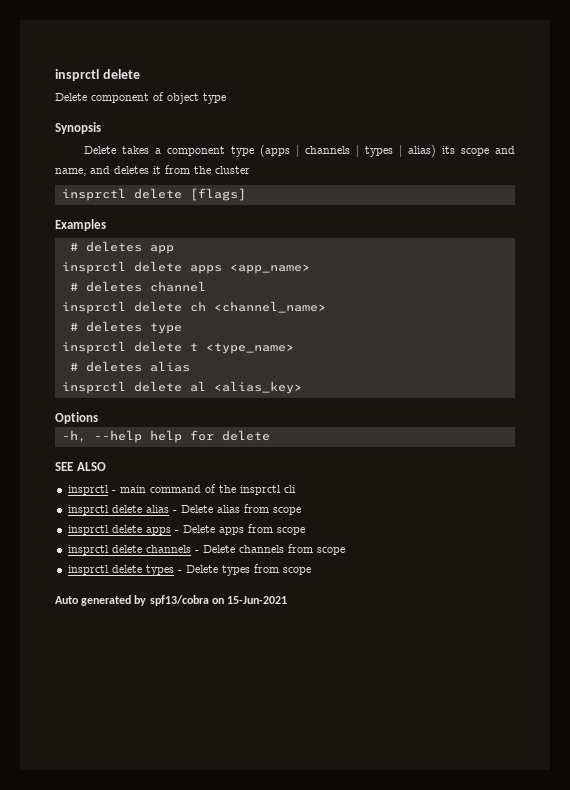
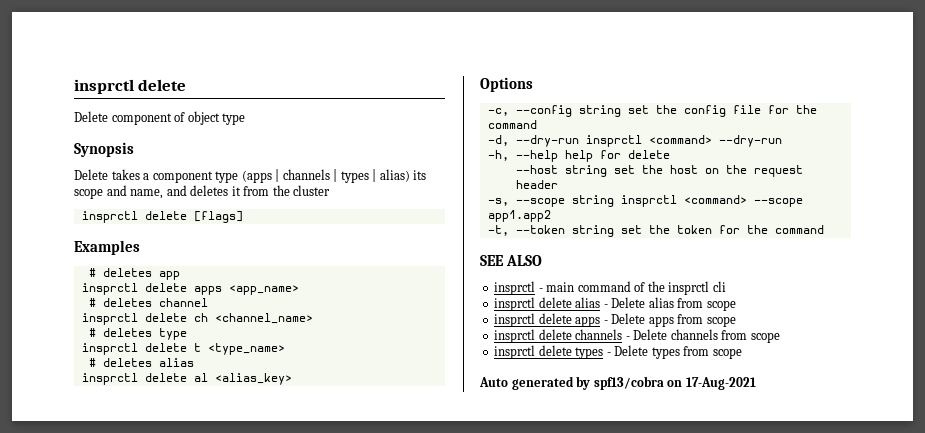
(98, 418) none -> [487,105,817,117] [487,120,537,129] [487,135,782,147] // -c, --config string set the config file for the command // -d, --dry-run insprctl <command> --dry-run
(270, 435) none -> [515,165,803,177] [515,180,558,189] [487,195,803,207] [487,210,551,222] [487,225,824,237] // --host string set the host on the request header // -s, --scope string insprctl <command> --scope app1.app2 // -t, --token string set the token for the command
[227,596,288,604] 15-Jun-2021 -> [685,377,756,390] 17-Aug-2021

